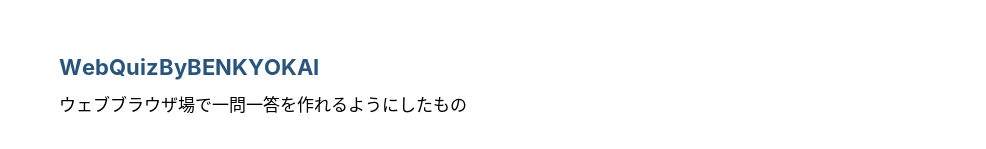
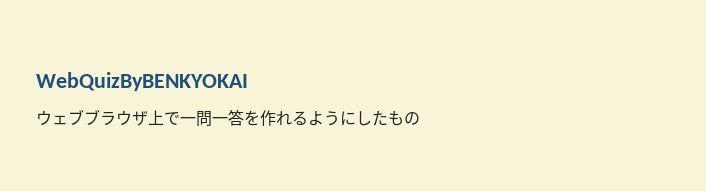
[178,96,195,114] 場 -> [148,110,164,125] 上

